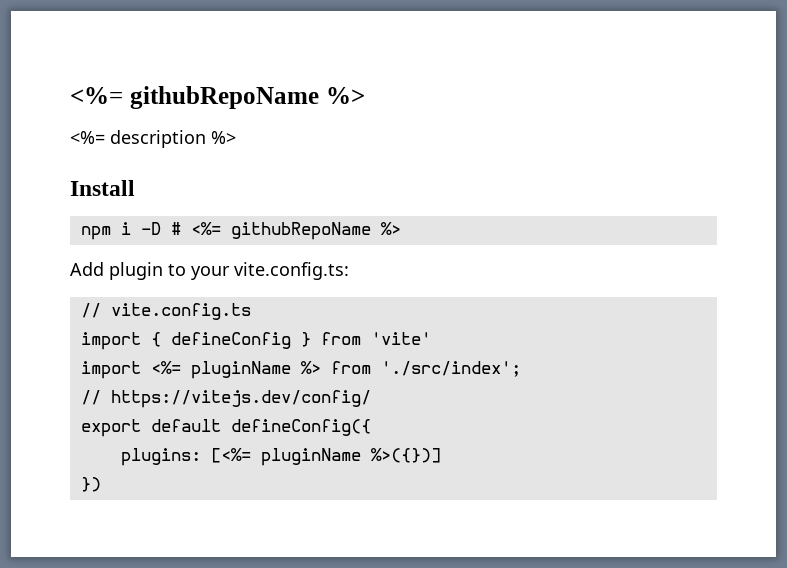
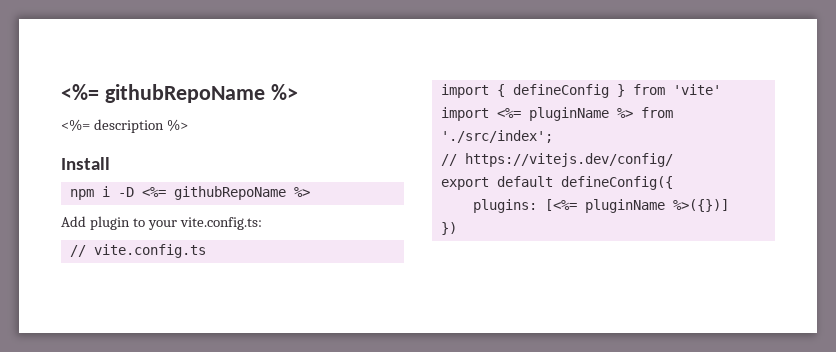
[170,222,181,235] # -> (134, 192) none

